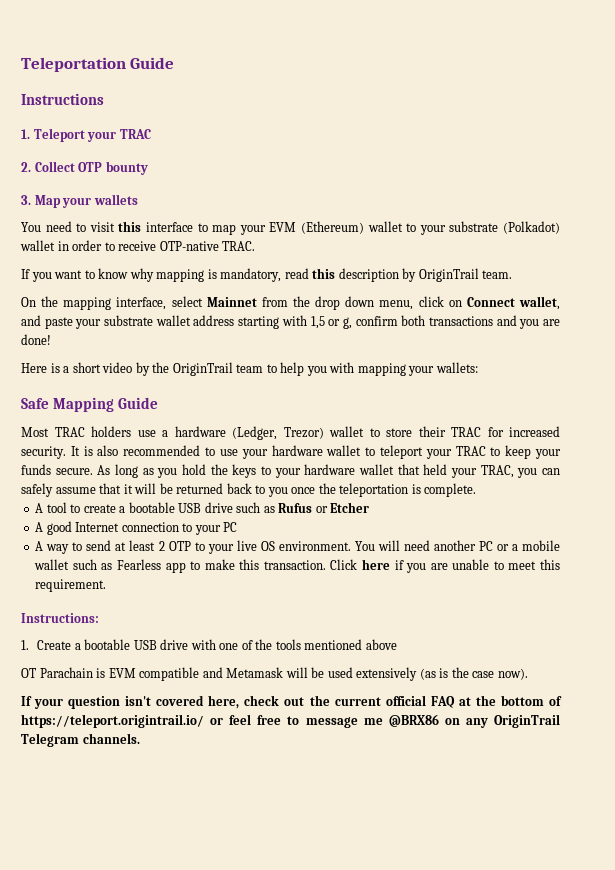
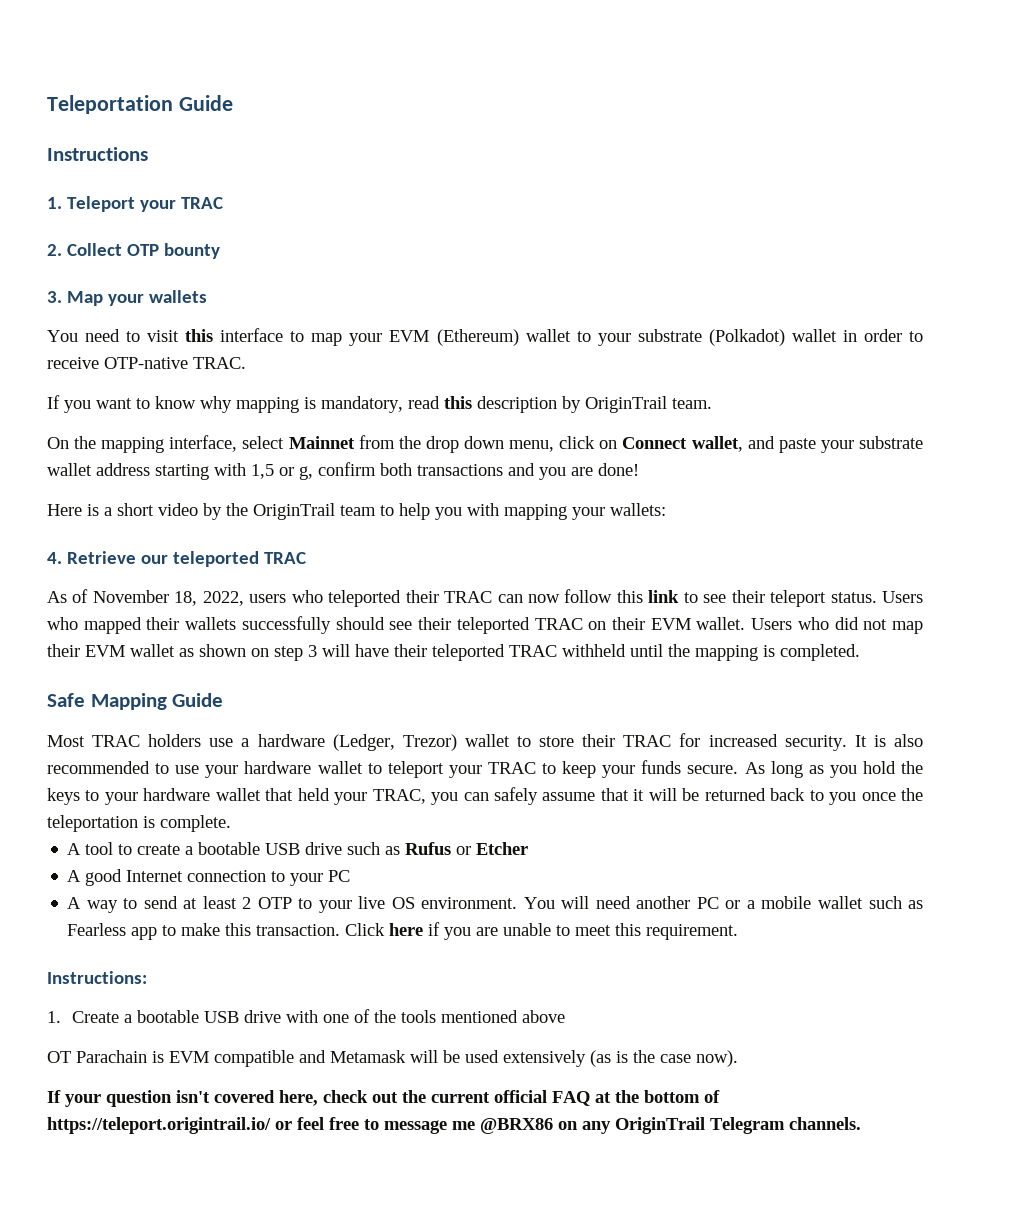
(478, 367) none -> [47,551,306,567] [47,589,924,607] [47,616,923,634] [47,644,860,661] // 4. Retrieve our teleported TRAC // As of November 18, 2022, users who teleported their TRAC can now follow this link to see their teleport status. Users who mapped their wallets successfully should see their teleported TRAC on their EVM wallet. Users who did not map their EVM wallet as shown on step 3 will have their teleported TRAC withheld until the mapping is completed.

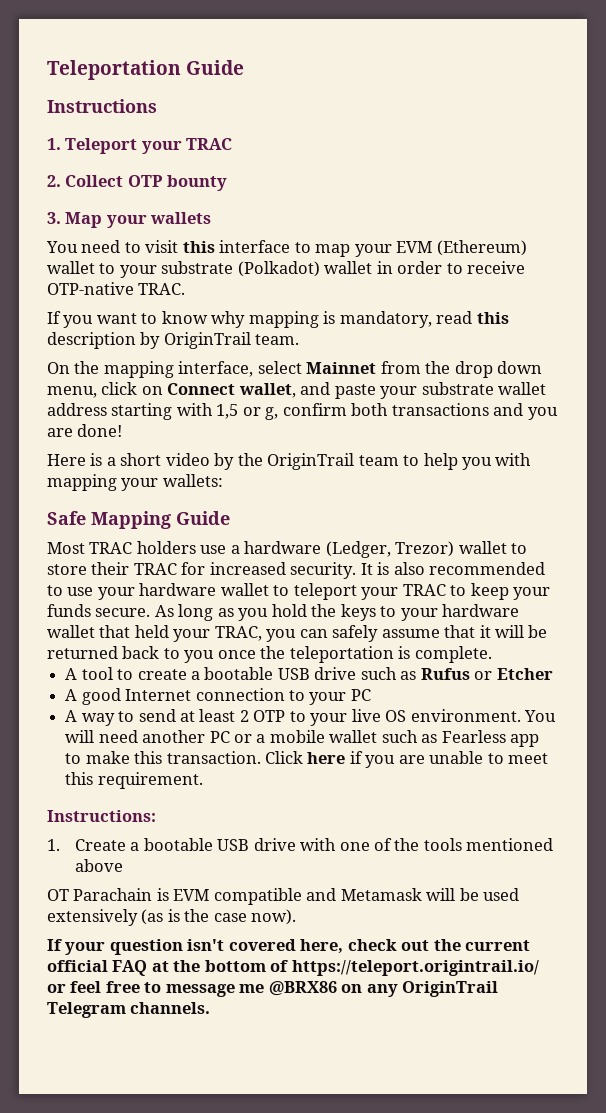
[47,551,306,567] [47,589,924,607] [47,616,923,634] [47,644,860,661] // 4. Retrieve our teleported TRAC // As of November 18, 2022, users who teleported their TRAC can now follow this link to see their teleport status. Users who mapped their wallets successfully should see their teleported TRAC on their EVM wallet. Users who did not map their EVM wallet as shown on step 3 will have their teleported TRAC withheld until the mapping is completed. -> (223, 480) none

